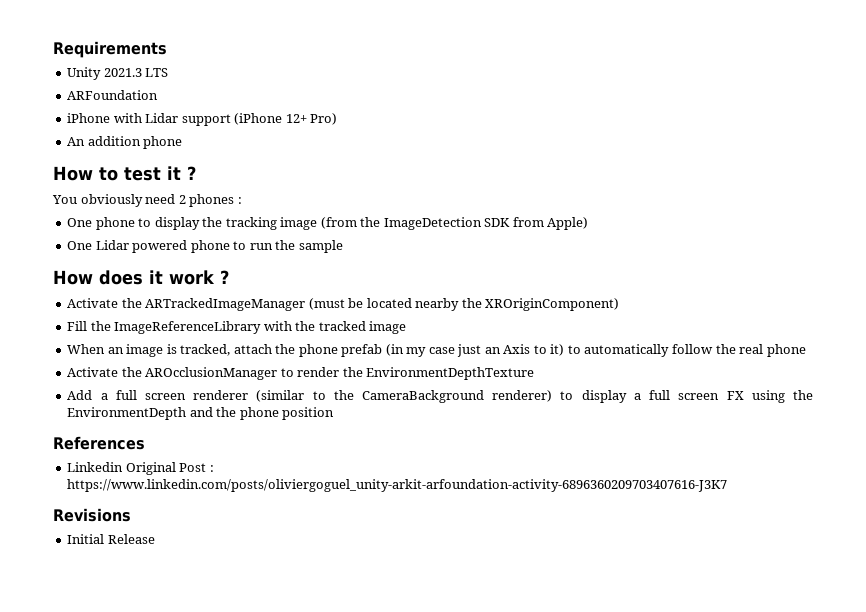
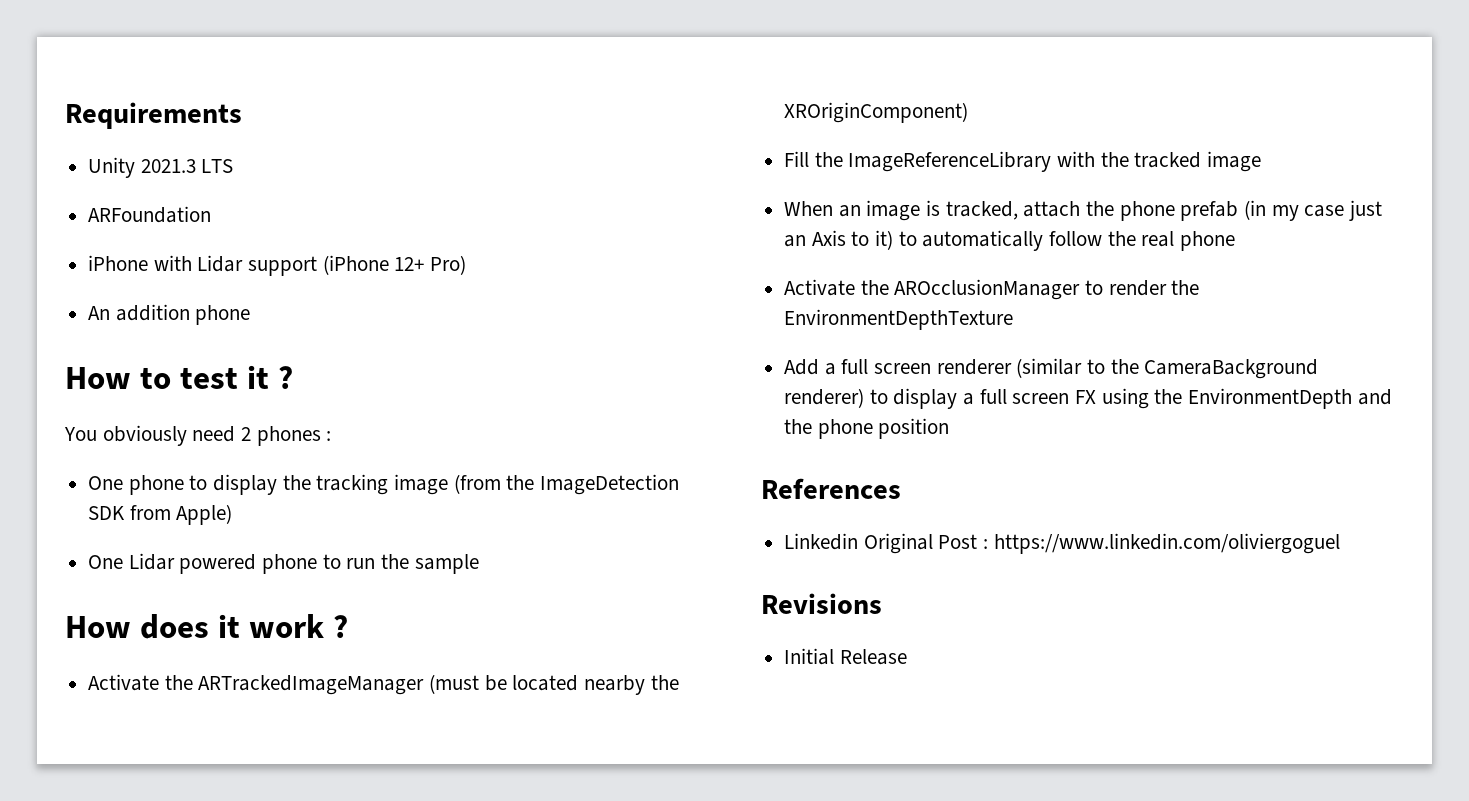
[67,479,728,492] https://www.linkedin.com/posts/oliviergoguel_unity-arkit-arfoundation-activity-6896360209703407616-J3K7 -> [993,533,1340,554] https://www.linkedin.com/oliviergoguel

